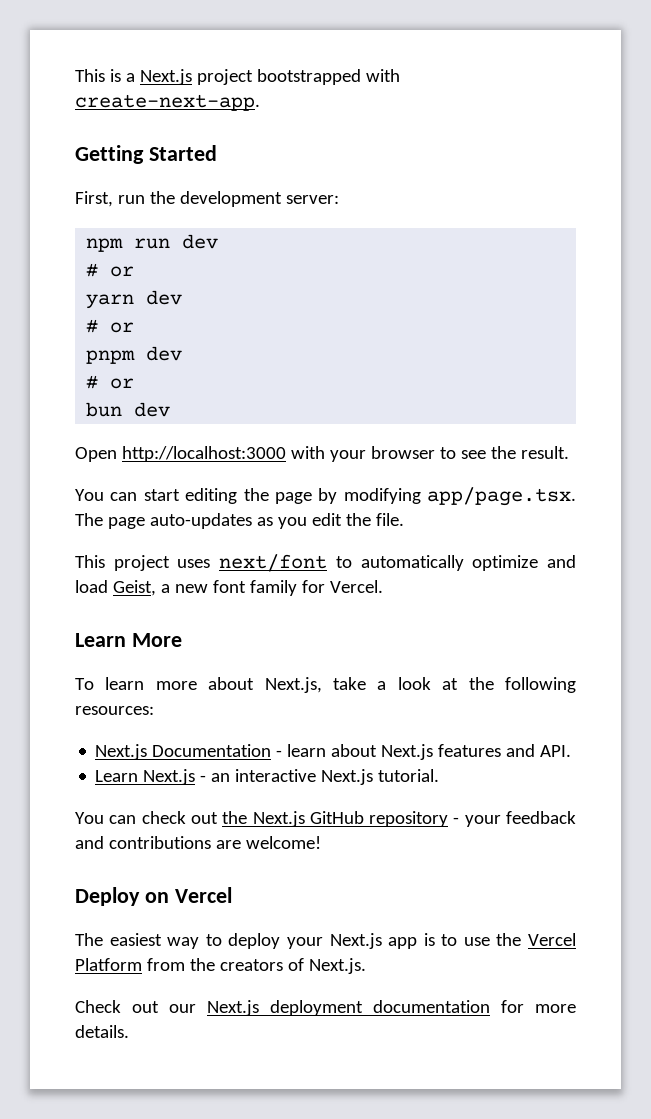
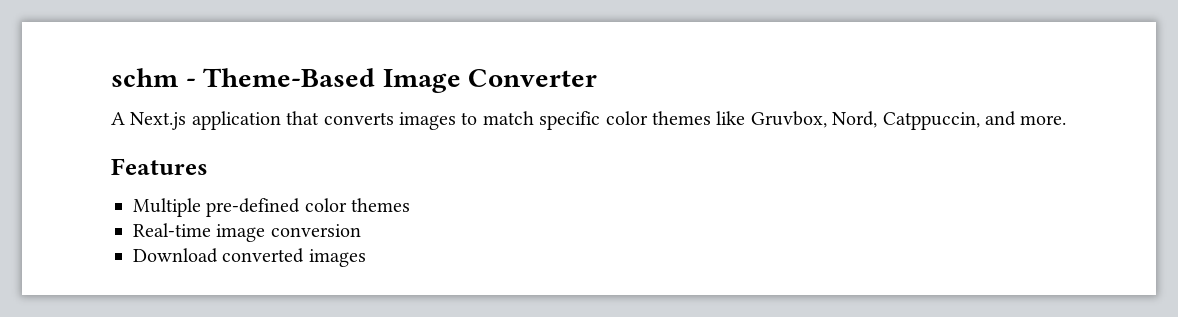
[75,69,400,85] [75,94,260,111] [75,145,217,164] [75,191,339,207] [86,234,219,252] [86,263,135,277] [86,290,183,309] [86,319,135,333] [86,346,183,364] [86,375,135,389] [86,402,171,417] [75,446,569,462] [75,487,576,506] [75,513,404,529] [75,554,576,572] [75,580,383,596] [75,633,182,647] [75,677,576,693] [75,706,154,715] [95,744,572,760] [95,769,440,785] [75,811,577,827] [75,836,321,849] [75,887,232,906] [75,933,576,949] [75,958,366,974] [75,1000,576,1016] [75,1025,129,1038] This is a Next.js project bootstrapped with create-next-app. // Getting Started // First, run the development server: // npm run dev // # or // yarn dev // # or // pnpm dev // # or // bun dev // Open http://localhost:3000 with your browser to see the result. // You can start editing the page by modifying app/page.tsx. The page auto-updates as you edit the file. // This project uses next/font to automatically optimize and load Geist, a new font family for Vercel. // Learn More // To learn more about Next.js, take a look at the following resources: // Next.js Documentation - learn about Next.js features and API. // Learn Next.js - an interactive Next.js tutorial. // You can check out the Next.js GitHub repository - your feedback and contributions are welcome! // Deploy on Vercel // The easiest way to deploy your Next.js app is to use the Vercel Platform from the creators of Next.js. // Check out our Next.js deployment documentation for more details. -> [111,68,598,93] [111,111,1067,130] [111,158,208,175] [133,198,411,217] [133,223,361,242] [133,248,366,267] schm - Theme-Based Image Converter // A Next.js application that converts images to match specific color themes like Gruvbox, Nord, Catppuccin, and more. // Features // Multiple pre-defined color themes // Real-time image conversion // Download converted images

